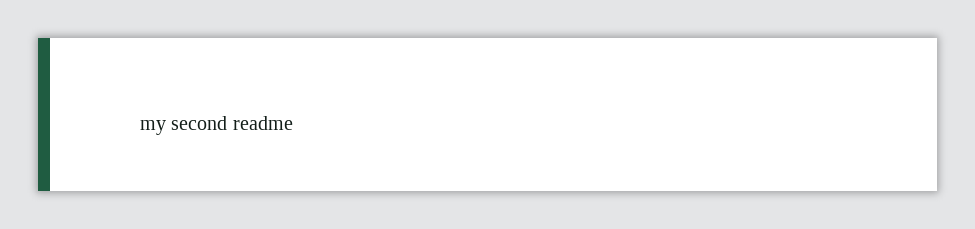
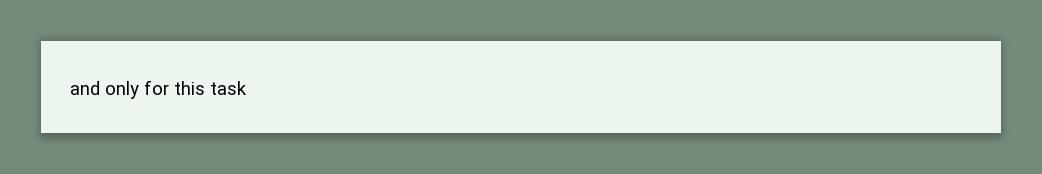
[140,116,293,135] my second readme -> [70,80,247,99] and only for this task

